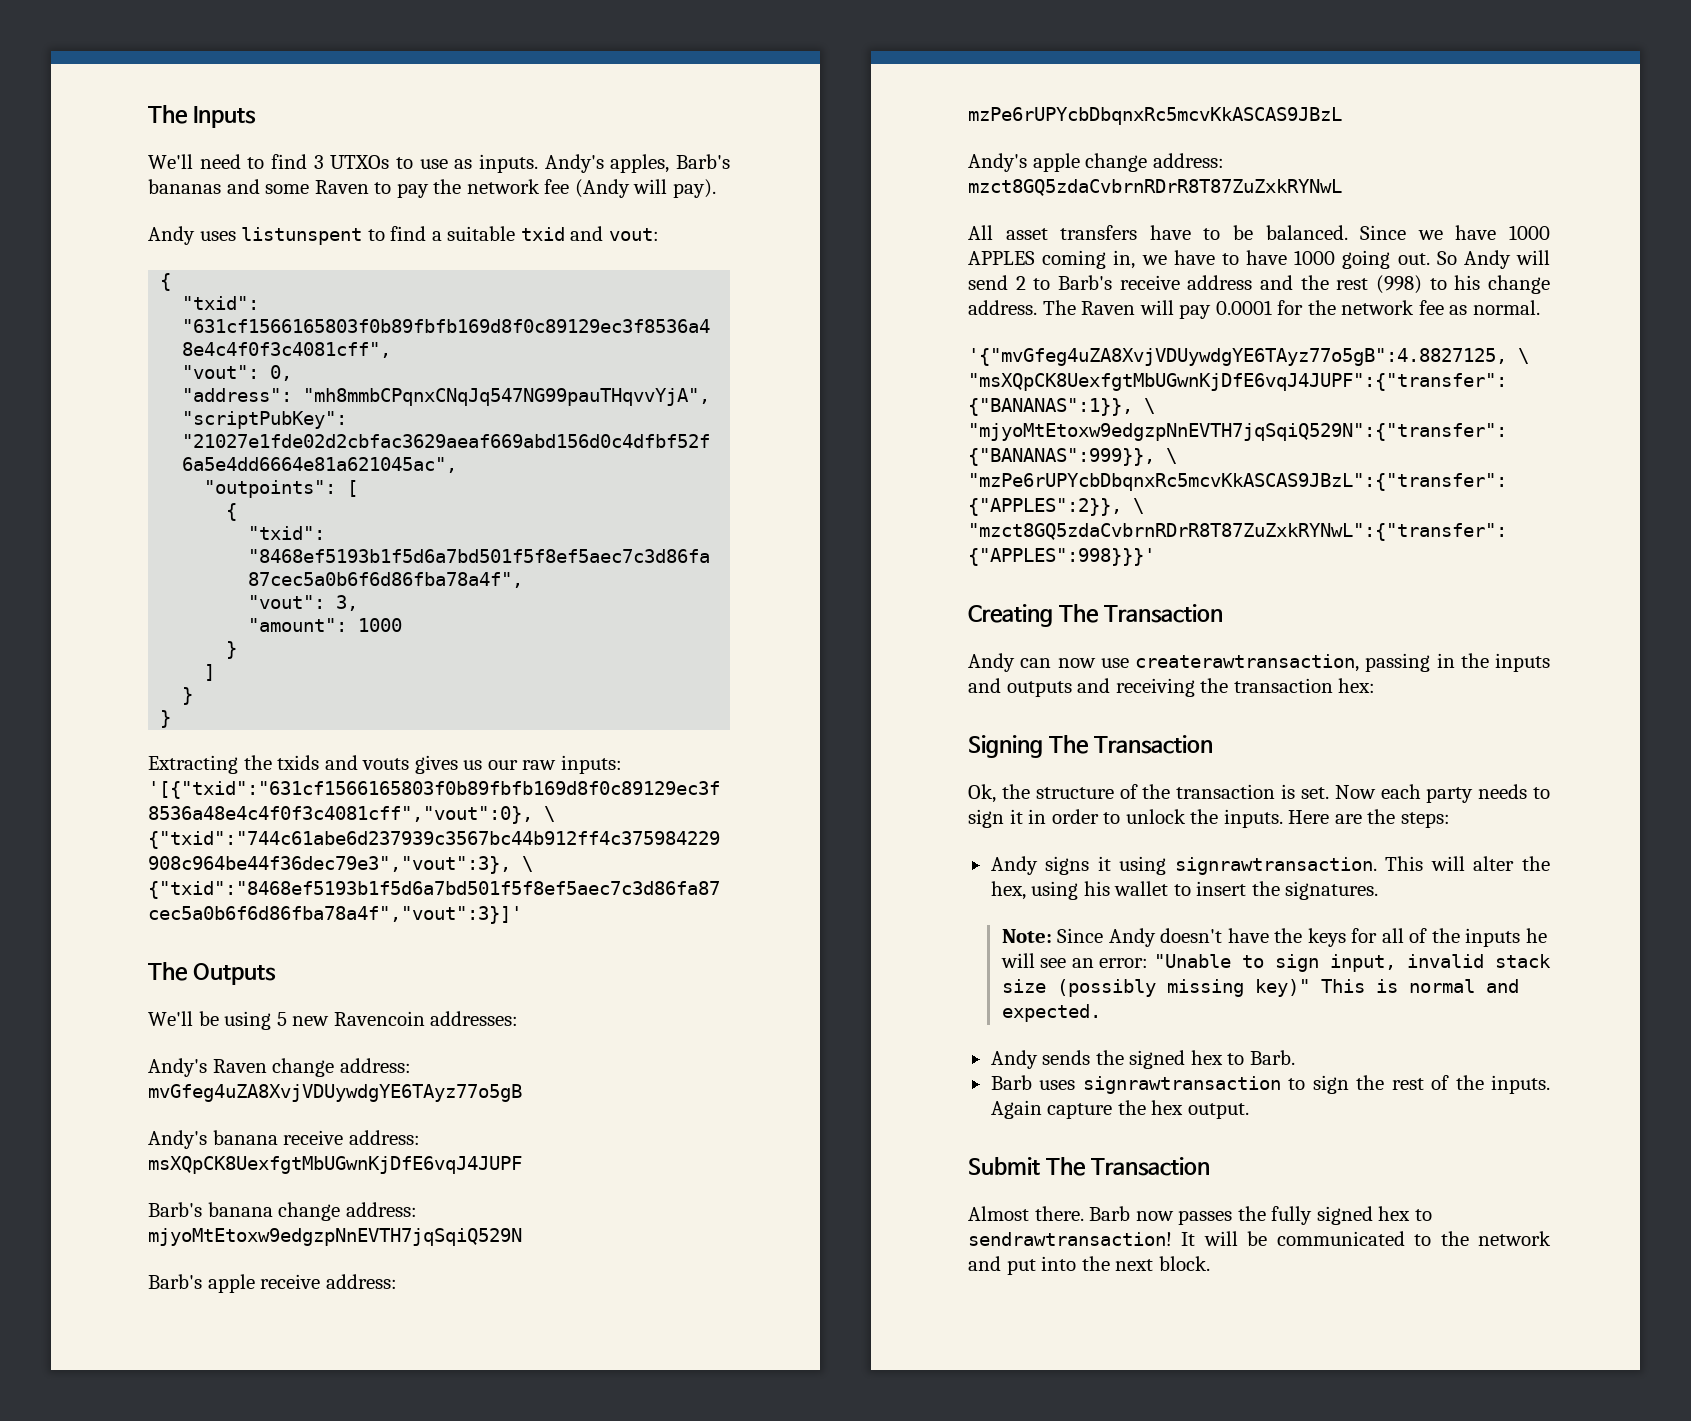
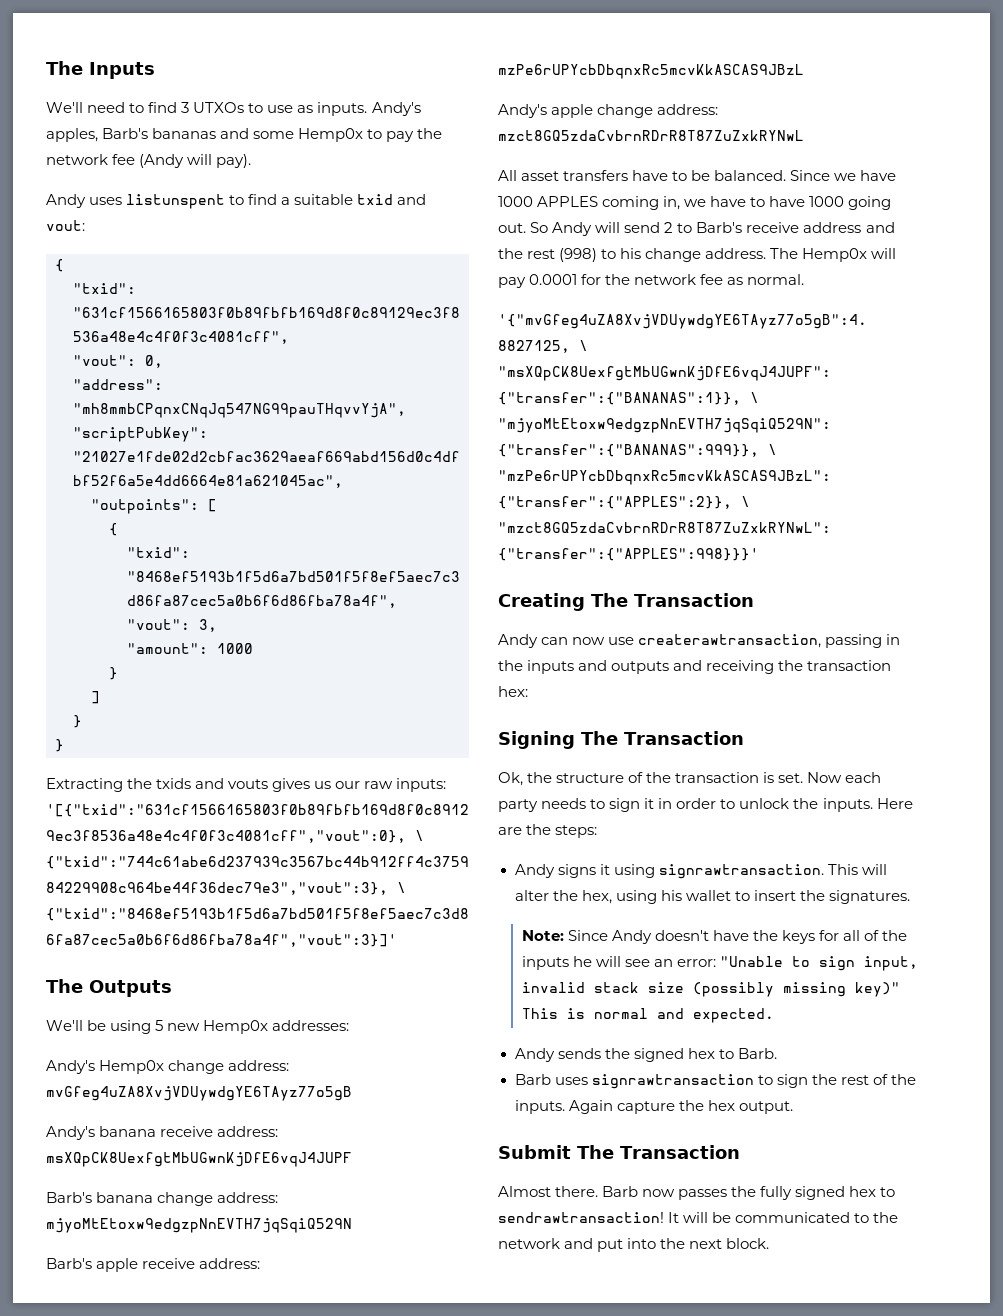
[314,180,369,194] Raven -> [298,128,364,142] Hemp0x
[333,1011,425,1026] Ravencoin -> [203,1020,269,1034] Hemp0x
[212,1059,267,1073] Raven -> [99,1060,165,1074] Hemp0x
[1081,301,1136,315] Raven -> [802,248,868,262] Hemp0x

